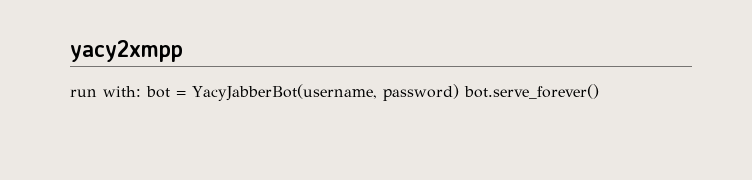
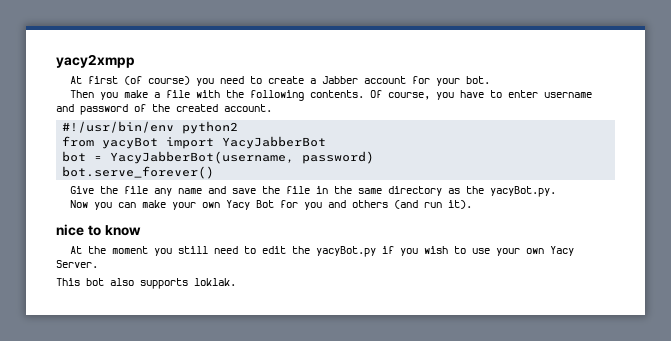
[70,86,141,97] run with: -> [69,76,490,86] [69,90,592,101] [56,104,272,115] [62,121,239,134] [62,136,327,149] At first (of course) you need to create a Jabber account for your bot. // Then you make a file with the following contents. Of course, you have to enter username and password of the created account. // #!/usr/bin/env python2 // from yacyBot import YacyJabberBot //
(459, 92) none -> (375, 157) //
(599, 91) none -> [69,186,556,197] [69,200,472,210] [56,224,141,236] [69,246,574,257] [56,260,98,268] [56,278,236,289] // Give the file any name and save the file in the same directory as the yacyBot.py. // Now you can make your own Yacy Bot for you and others (and run it). // nice to know // At the moment you still need to edit the yacyBot.py if you wish to use your own Yacy Server. // This bot also supports loklak.

